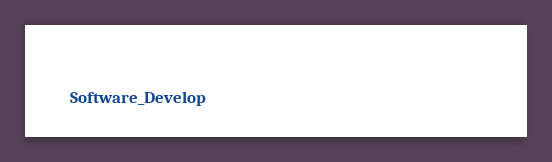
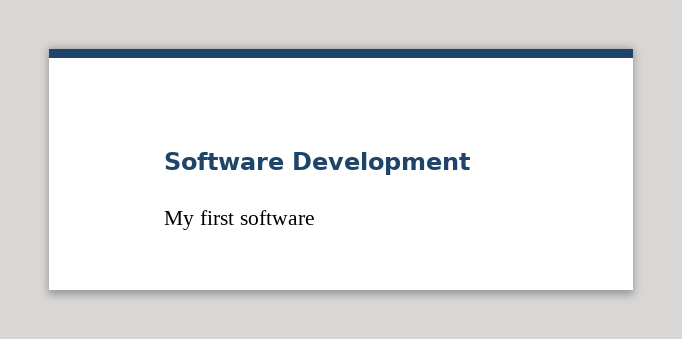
[70,91,206,106] Software_Develop -> [164,152,470,175] [164,210,315,230] Software Development // My first software

